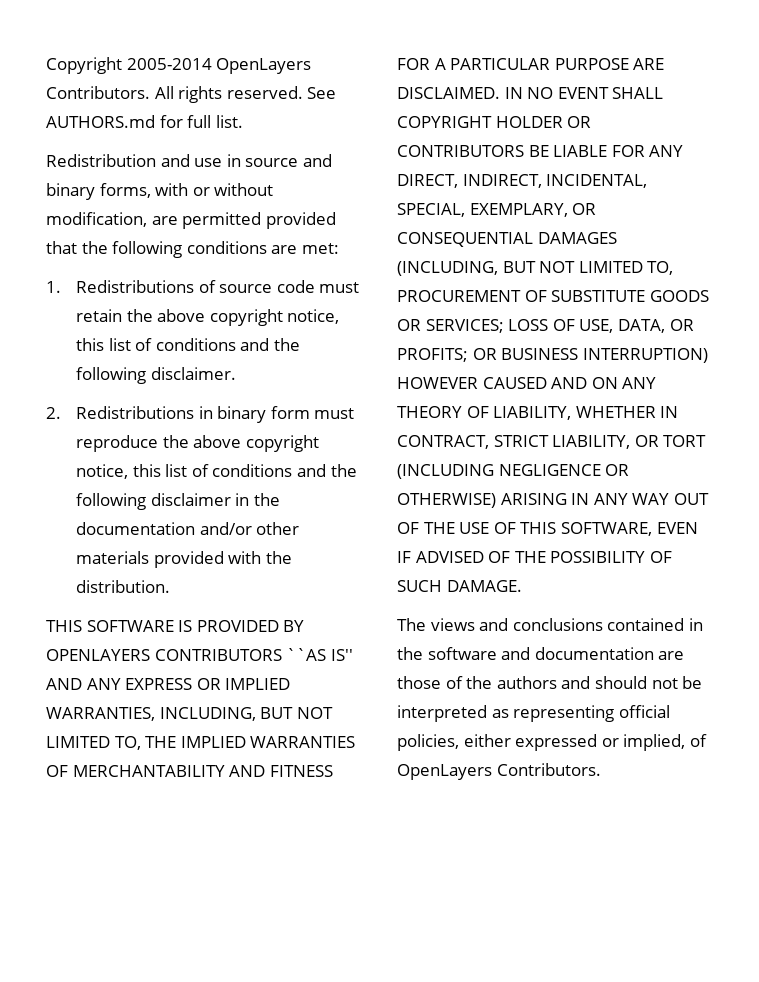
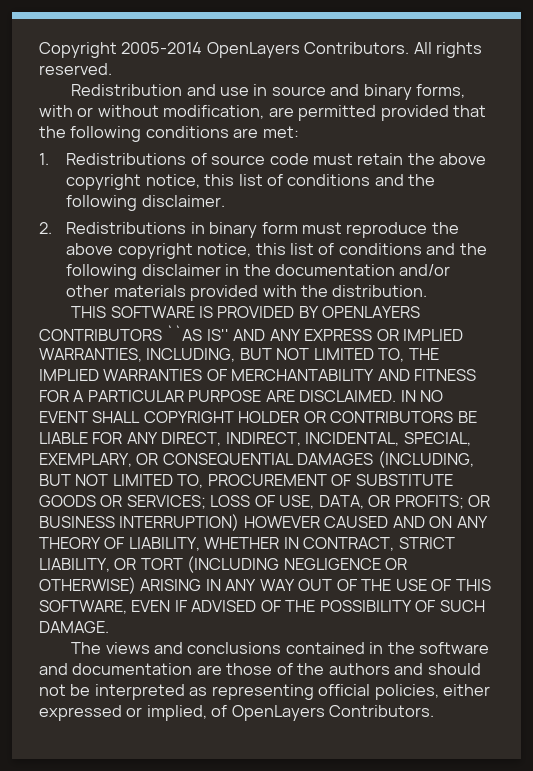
[307,87,337,99] [46,115,243,128] See AUTHORS.md for full list. -> (112, 69) none

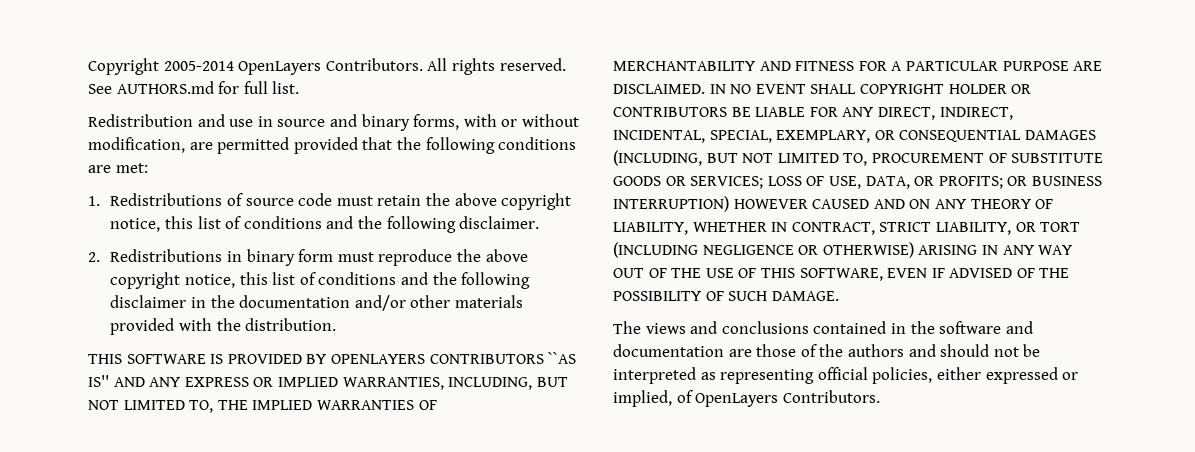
(112, 69) none -> [88,81,300,94] See AUTHORS.md for full list.

